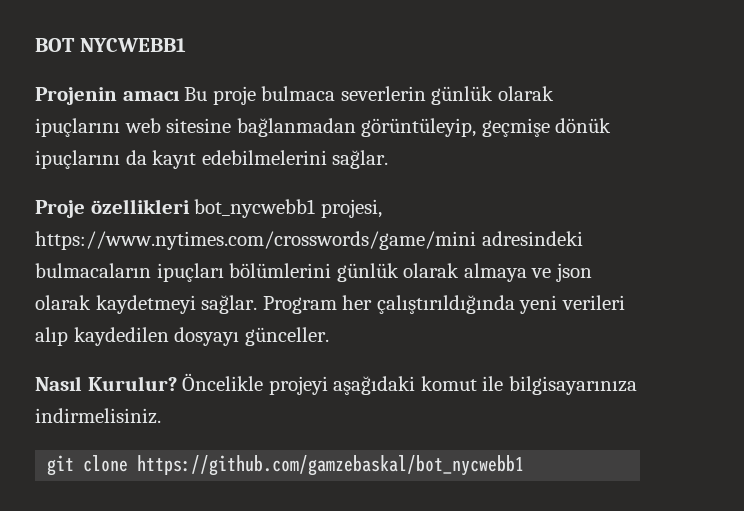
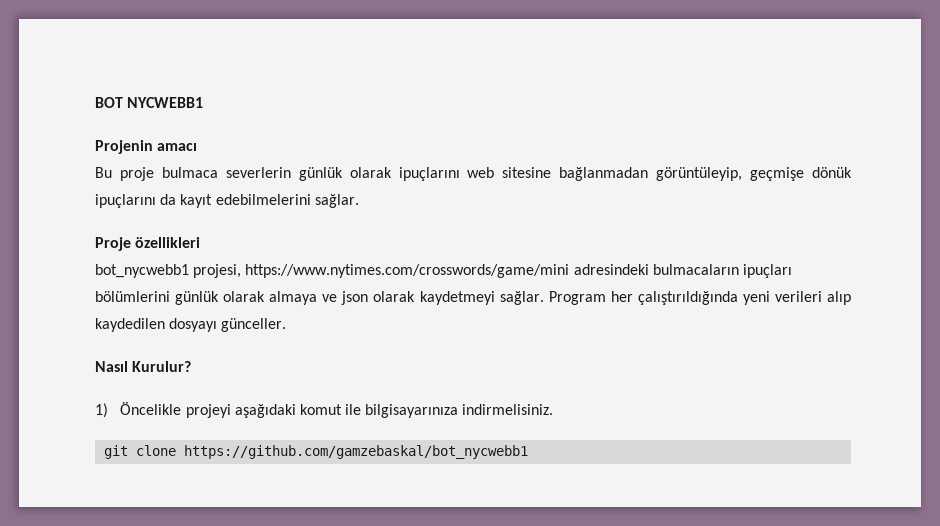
(180, 95) none -> (198, 147) //
(190, 206) none -> (201, 242) //
(177, 383) none -> [95,403,108,418] // 1)

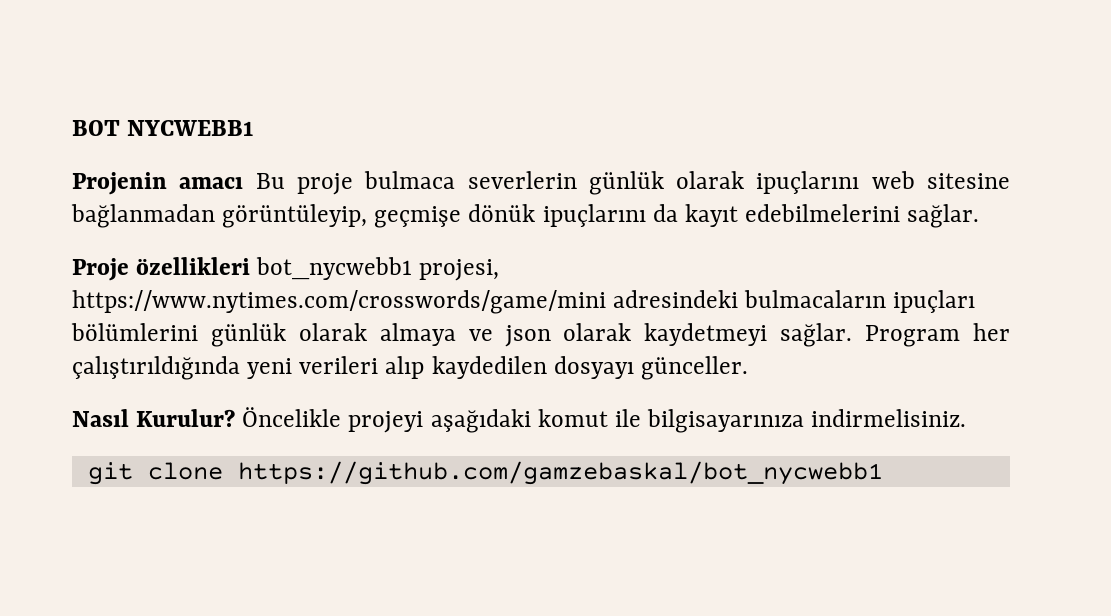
(198, 147) // -> (244, 183) none
(201, 242) // -> (251, 266) none
[95,403,108,418] // 1) -> (236, 418) none

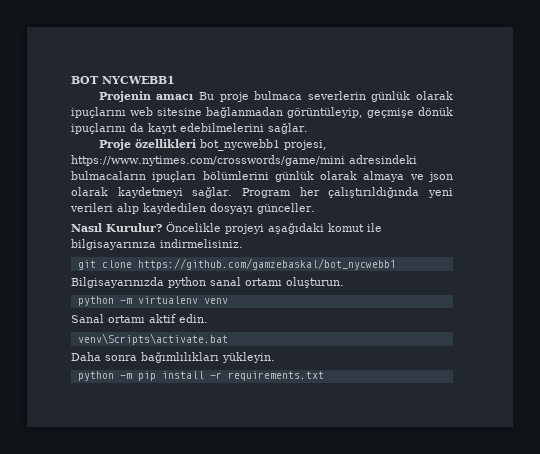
(883, 473) none -> [71,277,344,288] [77,296,228,306] [71,314,208,323] [77,333,228,345] [71,352,275,363] [77,371,324,381] // Bilgisayarınızda python sanal ortamı oluşturun. // python -m virtualenv venv // Sanal ortamı aktif edin. // venv\Scripts\activate.bat // Daha sonra bağımlılıkları yükleyin. // python -m pip install -r requirements.txt

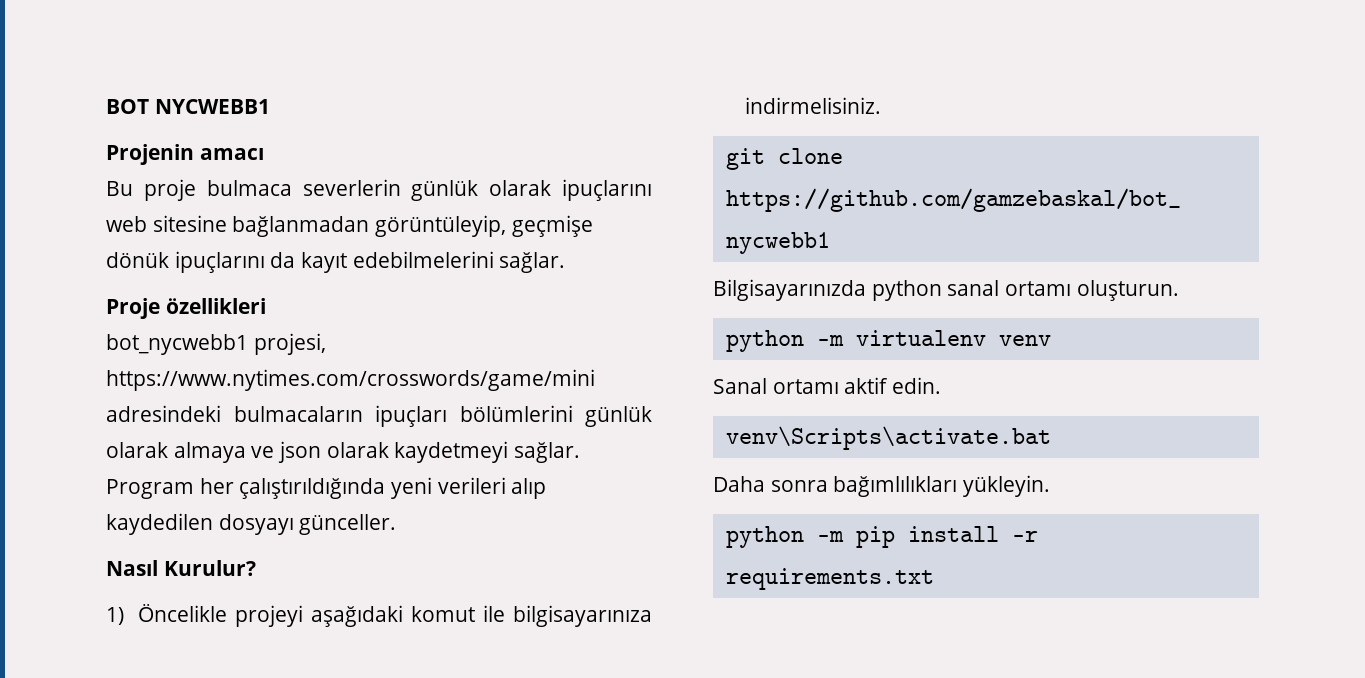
(194, 97) none -> (264, 154) //
(196, 143) none -> (266, 306) //
(162, 227) none -> [106,607,124,625] // 1)

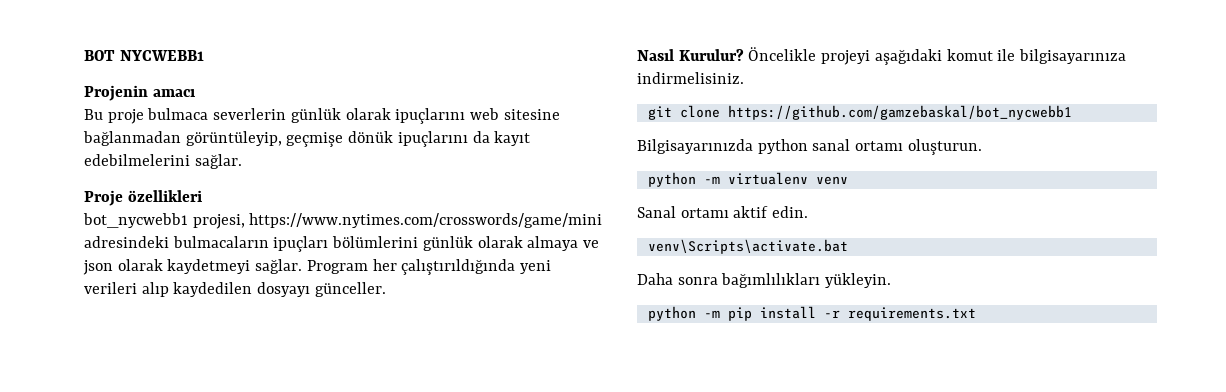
[106,607,124,625] // 1) -> (744, 55) none

